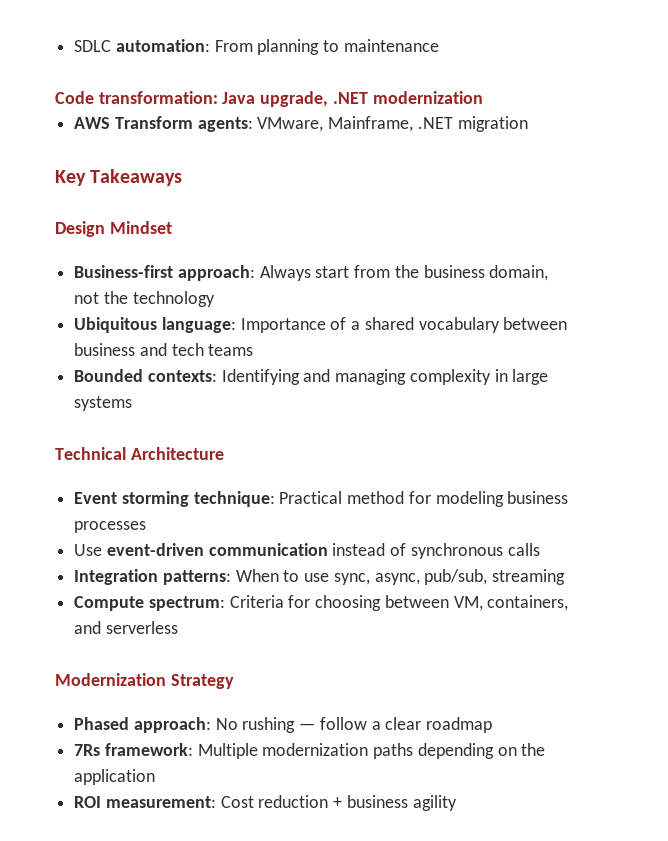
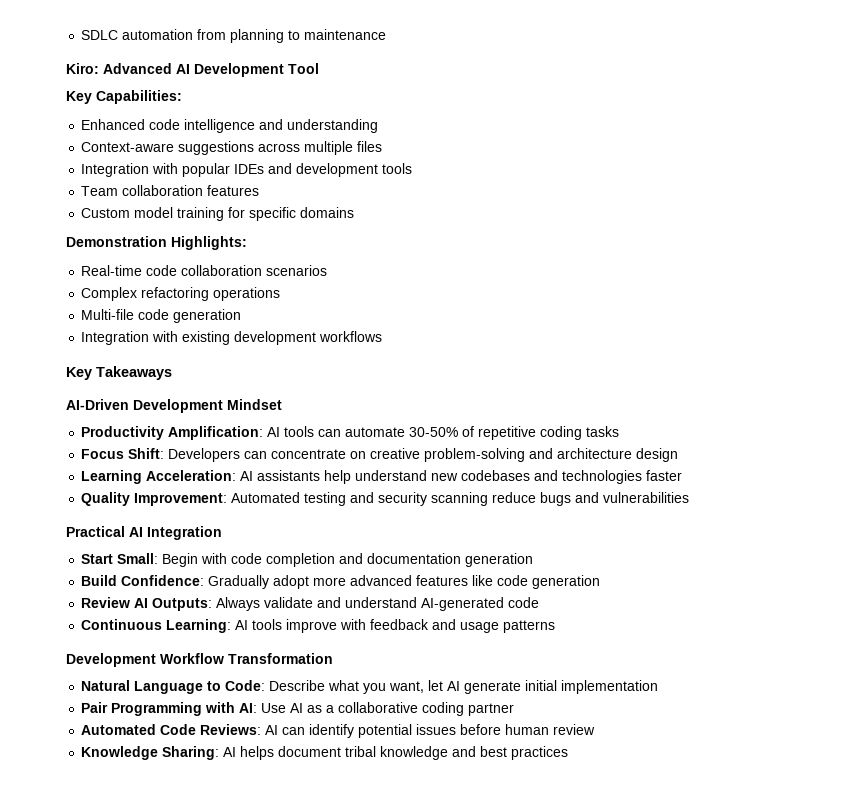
[115,39,253,52] automation: From -> [122,29,227,40] automation from
[55,91,483,107] [74,116,528,132] Code transformation: Java upgrade, .NET modernization // AWS Transform agents: VMware, Mainframe, .NET migration -> [66,63,319,77] [66,90,182,104] [81,119,379,133] [81,141,383,155] [81,163,413,177] [81,185,260,196] [81,207,355,221] [66,236,247,250] [81,265,328,276] [81,287,281,301] [81,309,242,323] [81,331,383,345] Kiro: Advanced AI Development Tool // Key Capabilities: // Enhanced code intelligence and understanding // Context-aware suggestions across multiple files // Integration with popular IDEs and development tools // Team collaboration features // Custom model training for specific domains // Demonstration Highlights: // Real-time code collaboration scenarios // Complex refactoring operations // Multi-file code generation // Integration with existing development workflows
[55,221,105,237] Design -> [66,399,223,413] AI-Driven Development
[74,265,549,281] [74,291,215,307] [74,317,568,333] [74,343,254,356] [74,369,549,385] [74,396,133,411] [55,447,224,460] [74,491,569,507] [74,521,147,533] [74,543,540,559] [74,569,566,585] [74,595,569,611] [74,621,178,634] [55,673,234,689] [74,717,493,733] [74,743,546,759] [74,769,156,785] [74,795,457,811] Business-first approach: Always start from the business domain, not the technology // Ubiquitous language: Importance of a shared vocabulary between business and tech teams // Bounded contexts: Identifying and managing complexity in large systems // Technical Architecture // Event storming technique: Practical method for modeling business processes // Use event-driven communication instead of synchronous calls // Integration patterns: When to use sync, async, pub/sub, streaming // Compute spectrum: Criteria for choosing between VM, containers, and serverless // Modernization Strategy // Phased approach: No rushing — follow a clear roadmap // 7Rs framework: Multiple modernization paths depending on the application // ROI measurement: Cost reduction + business agility -> [81,426,620,440] [81,448,679,462] [81,470,683,484] [81,492,690,506] [66,526,222,540] [81,553,534,567] [81,575,601,589] [81,597,540,611] [81,619,556,633] [66,653,333,667] [81,680,659,694] [81,702,515,716] [81,724,596,738] [81,746,569,760] Productivity Amplification: AI tools can automate 30-50% of repetitive coding tasks // Focus Shift: Developers can concentrate on creative problem-solving and architecture design // Learning Acceleration: AI assistants help understand new codebases and technologies faster // Quality Improvement: Automated testing and security scanning reduce bugs and vulnerabilities // Practical AI Integration // Start Small: Begin with code completion and documentation generation // Build Confidence: Gradually adopt more advanced features like code generation // Review AI Outputs: Always validate and understand AI-generated code // Continuous Learning: AI tools improve with feedback and usage patterns // Development Workflow Transformation // Natural Language to Code: Describe what you want, let AI generate initial implementation // Pair Programming with AI: Use AI as a collaborative coding partner // Automated Code Reviews: AI can identify potential issues before human review // Knowledge Sharing: AI helps document tribal knowledge and best practices

